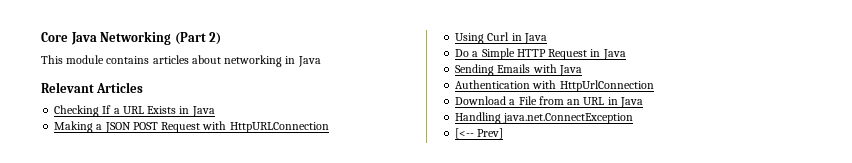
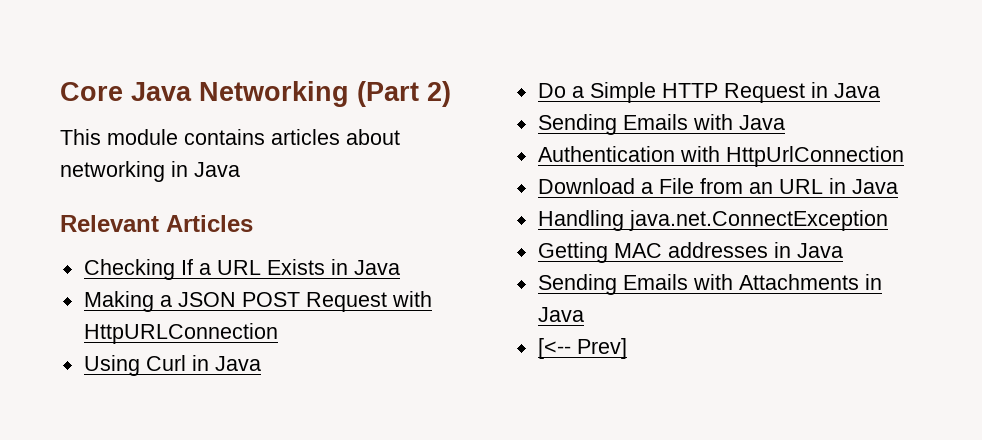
(634, 118) none -> [537,242,843,263] [537,274,882,295] [537,307,584,322] // Getting MAC addresses in Java // Sending Emails with Attachments in Java

